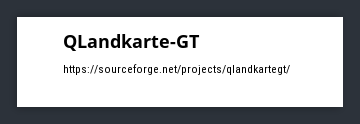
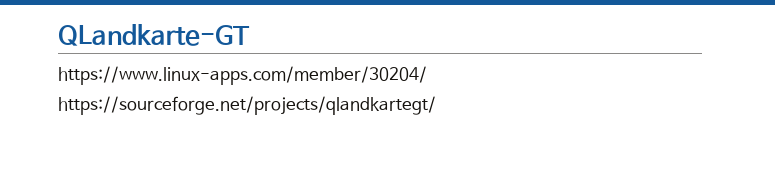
(200, 42) none -> [58,66,427,85] // https://www.linux-apps.com/member/30204/

